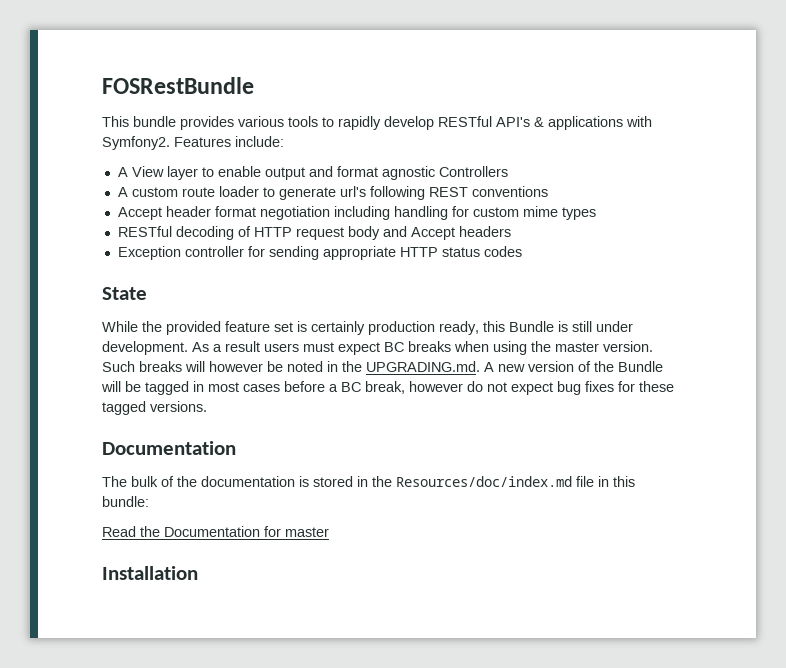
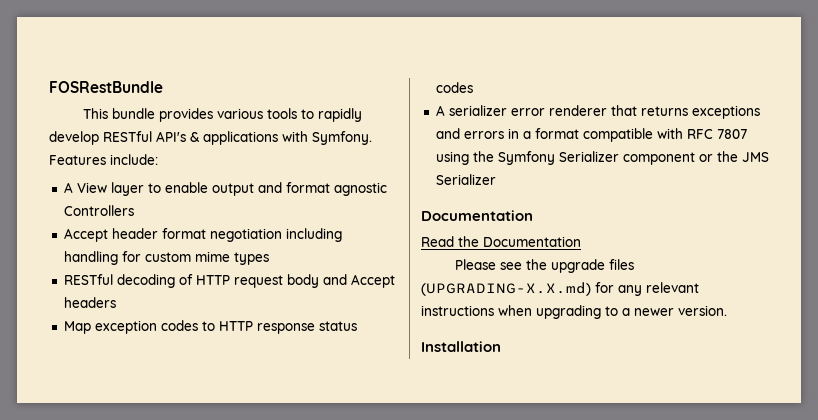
[102,136,170,150] Symfony2. -> [312,131,372,145] Symfony.
[117,186,548,200] // A custom route loader to generate url's following REST conventions -> (134, 210) none
[117,246,522,260] [102,287,147,300] [102,321,633,335] [102,341,653,355] [102,361,663,372] [101,381,674,395] [102,401,207,415] [102,441,236,455] [102,476,635,487] [102,496,149,507] [102,526,329,537] Exception controller for sending appropriate HTTP status codes // State // While the provided feature set is certainly production ready, this Bundle is still under development. As a result users must expect BC breaks when using the master version. Such breaks will however be noted in the UPGRADING.md. A new version of the Bundle will be tagged in most cases before a BC break, however do not expect bug fixes for these tagged versions. // Documentation // The bulk of the documentation is stored in the Resources/doc/index.md file in this bundle: // Read the Documentation for master -> [63,320,357,334] [435,82,473,93] [435,105,760,119] [435,128,747,142] [435,151,769,165] [435,174,496,185] [421,210,533,221] [421,236,581,247] [454,259,634,273] [421,282,699,296] [421,305,727,319] Map exception codes to HTTP response status codes // A serializer error renderer that returns exceptions and errors in a format compatible with RFC 7807 using the Symfony Serializer component or the JMS Serializer // Documentation // Read the Documentation // Please see the upgrade files (UPGRADING-X.X.md) for any relevant instructions when upgrading to a newer version.

